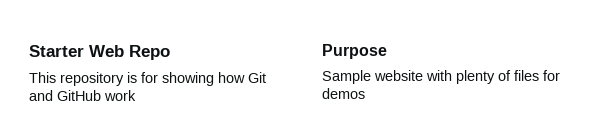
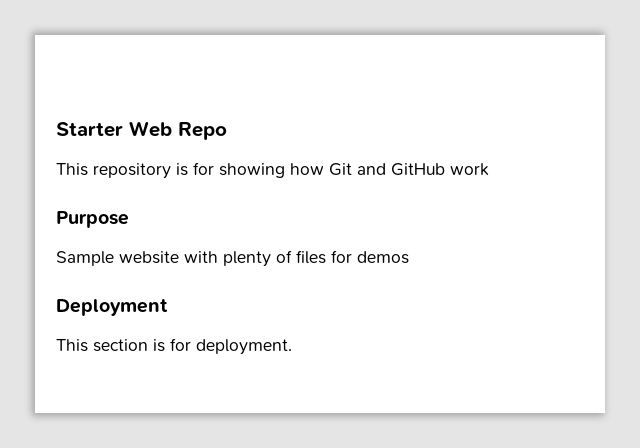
(365, 93) none -> [56,299,168,316] [56,338,292,355] // Deployment // This section is for deployment.

